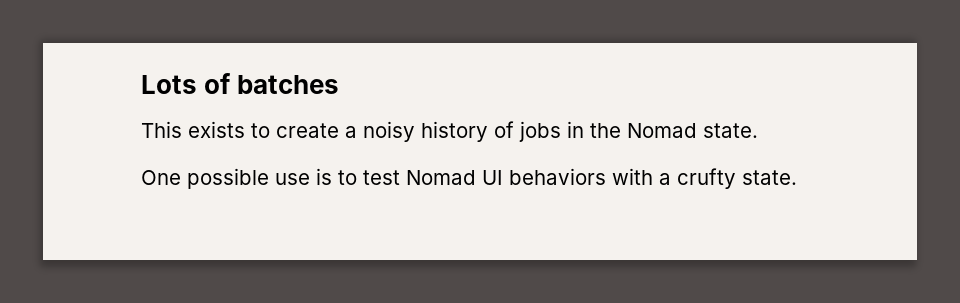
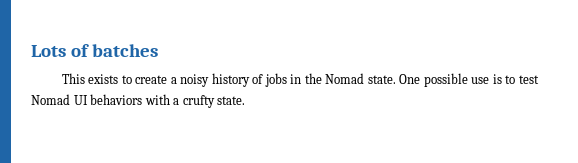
(758, 130) // -> (396, 79) none

